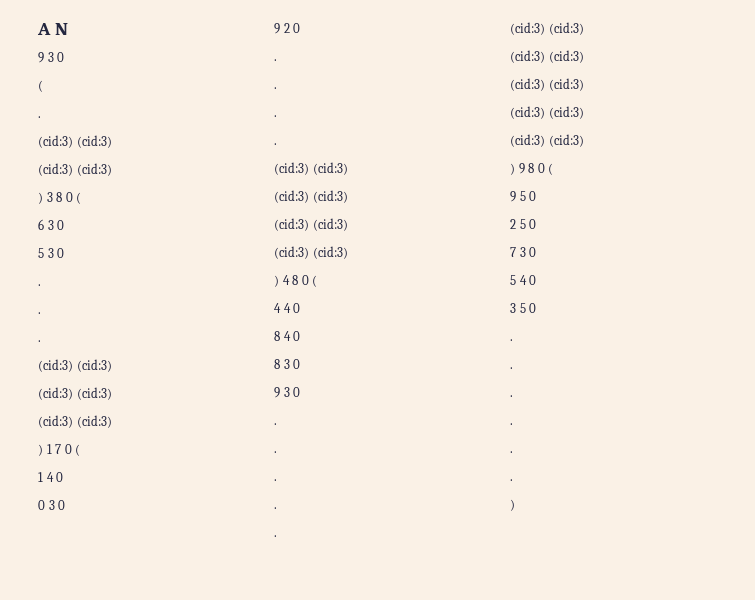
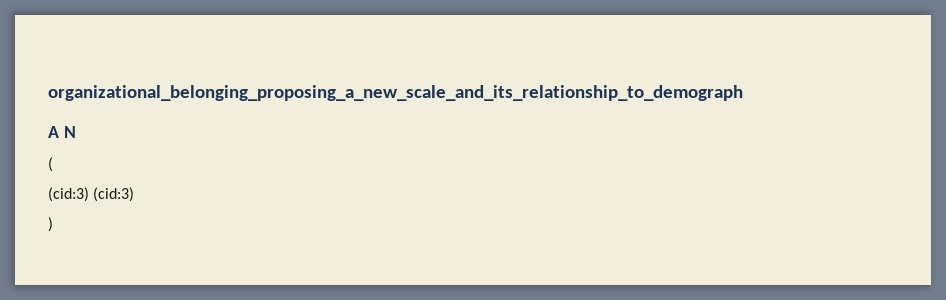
(37, 29) none -> [48,85,743,101] organizational_belonging_proposing_a_new_scale_and_its_relationship_to_demograph //
[38,52,65,63] [38,80,43,92] [38,116,41,118] [38,135,112,148] [38,163,112,176] [38,192,82,204] [38,219,65,230] [38,248,65,258] [38,284,41,286] [38,312,41,314] [38,340,41,342] [38,359,112,372] [38,387,112,400] [38,415,112,428] [38,444,81,456] [38,472,64,482] [38,500,66,510] [274,23,301,34] [274,59,277,61] [274,87,277,89] [274,115,277,117] [274,143,277,145] [274,162,348,175] [274,190,348,203] [274,218,348,231] [274,246,348,259] [274,275,318,287] [274,303,301,313] [274,331,301,341] [274,359,301,369] [274,387,301,398] [274,423,277,425] [274,451,277,453] [274,479,277,481] [274,507,277,509] [274,535,277,537] [510,22,584,35] [510,50,584,63] [510,78,584,91] [510,106,584,119] [510,134,584,147] [510,163,554,175] [510,191,537,202] [510,219,537,229] [510,247,537,257] [510,275,537,285] [510,303,537,313] [510,339,513,341] [510,367,513,369] [510,395,513,397] [510,423,513,425] [510,451,513,453] [510,479,513,481] 9 3 0 // ( // . // (cid:3) (cid:3) // (cid:3) (cid:3) // ) 3 8 0 ( // 6 3 0 // 5 3 0 // . // . // . // (cid:3) (cid:3) // (cid:3) (cid:3) // (cid:3) (cid:3) // ) 1 7 0 ( // 1 4 0 // 0 3 0 // 9 2 0 // . // . // . // . // (cid:3) (cid:3) // (cid:3) (cid:3) // (cid:3) (cid:3) // (cid:3) (cid:3) // ) 4 8 0 ( // 4 4 0 // 8 4 0 // 8 3 0 // 9 3 0 // . // . // . // . // . // (cid:3) (cid:3) // (cid:3) (cid:3) // (cid:3) (cid:3) // (cid:3) (cid:3) // (cid:3) (cid:3) // ) 9 8 0 ( // 9 5 0 // 2 5 0 // 7 3 0 // 5 4 0 // 3 5 0 // . // . // . // . // . // . -> [48,157,53,172] [48,187,135,202] ( // (cid:3) (cid:3)

